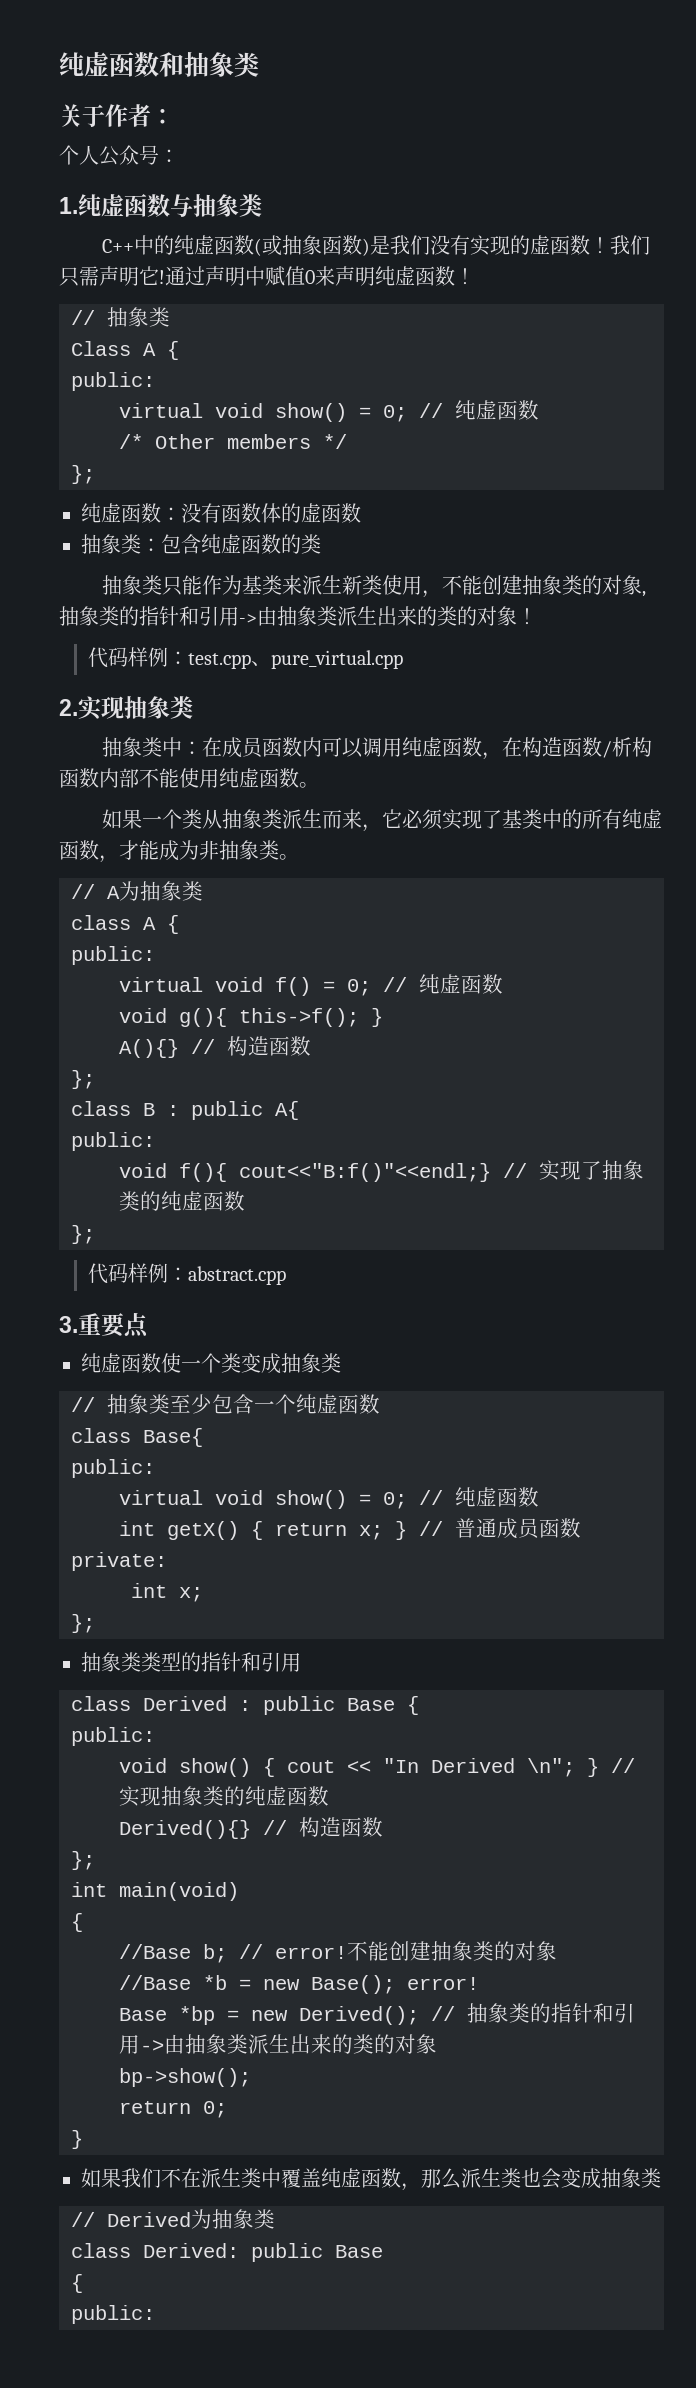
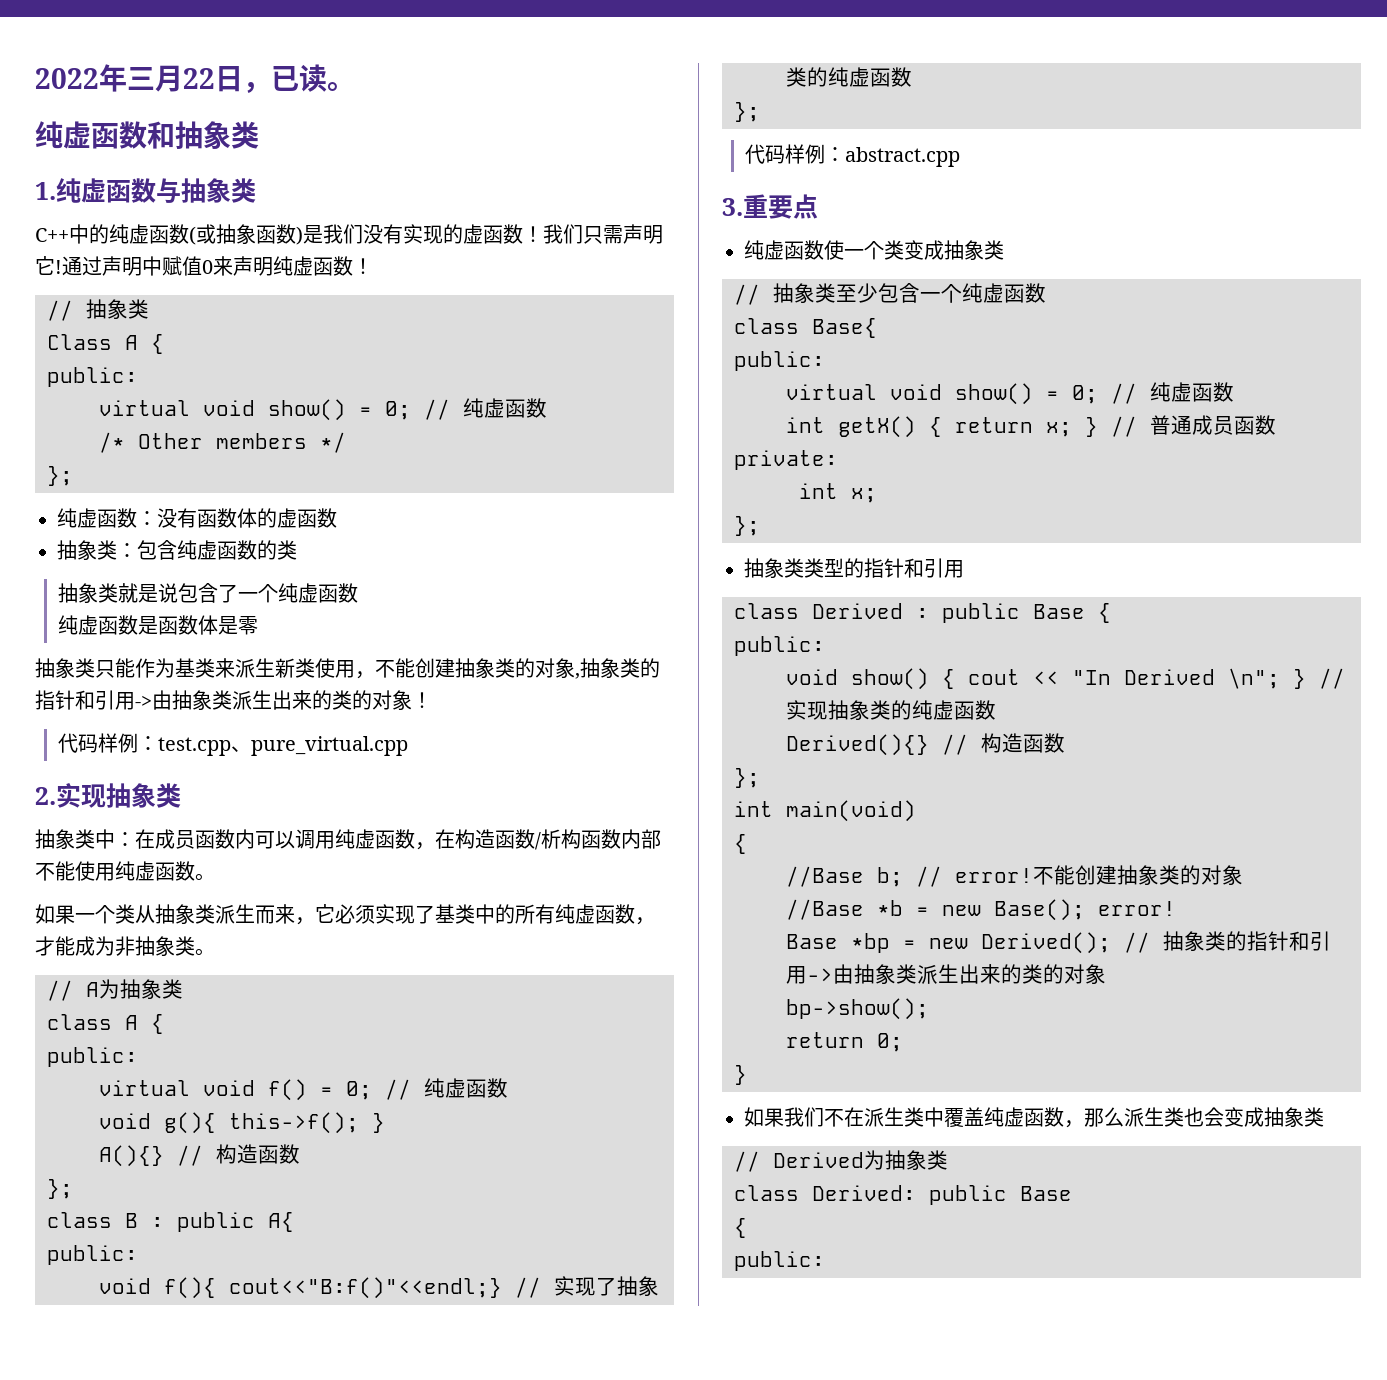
(59, 64) none -> [35,64,355,94] 2022年三月22日，已读。 //
[59,104,174,127] [59,145,179,166] // 关于作者： // 个人公众号： -> (259, 135) none
(321, 544) none -> [57,583,358,603] [57,615,258,635] // 抽象类就是说包含了一个纯虚函数 // 纯虚函数是函数体是零

